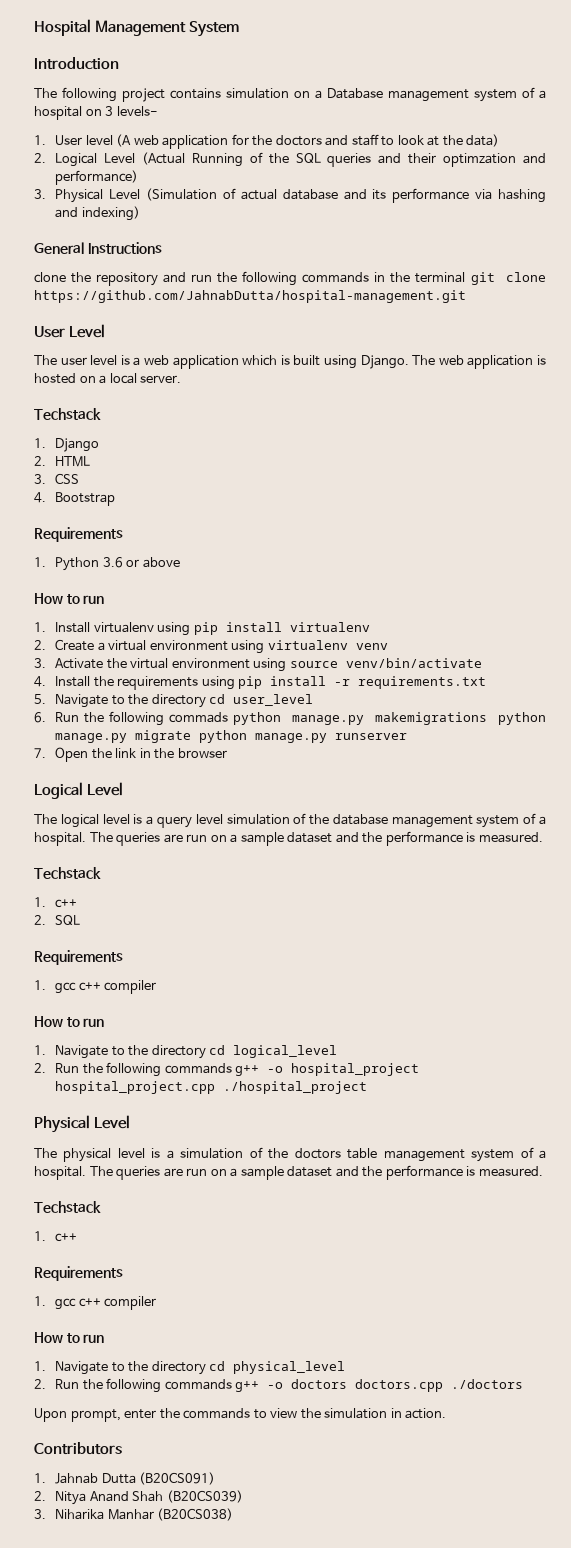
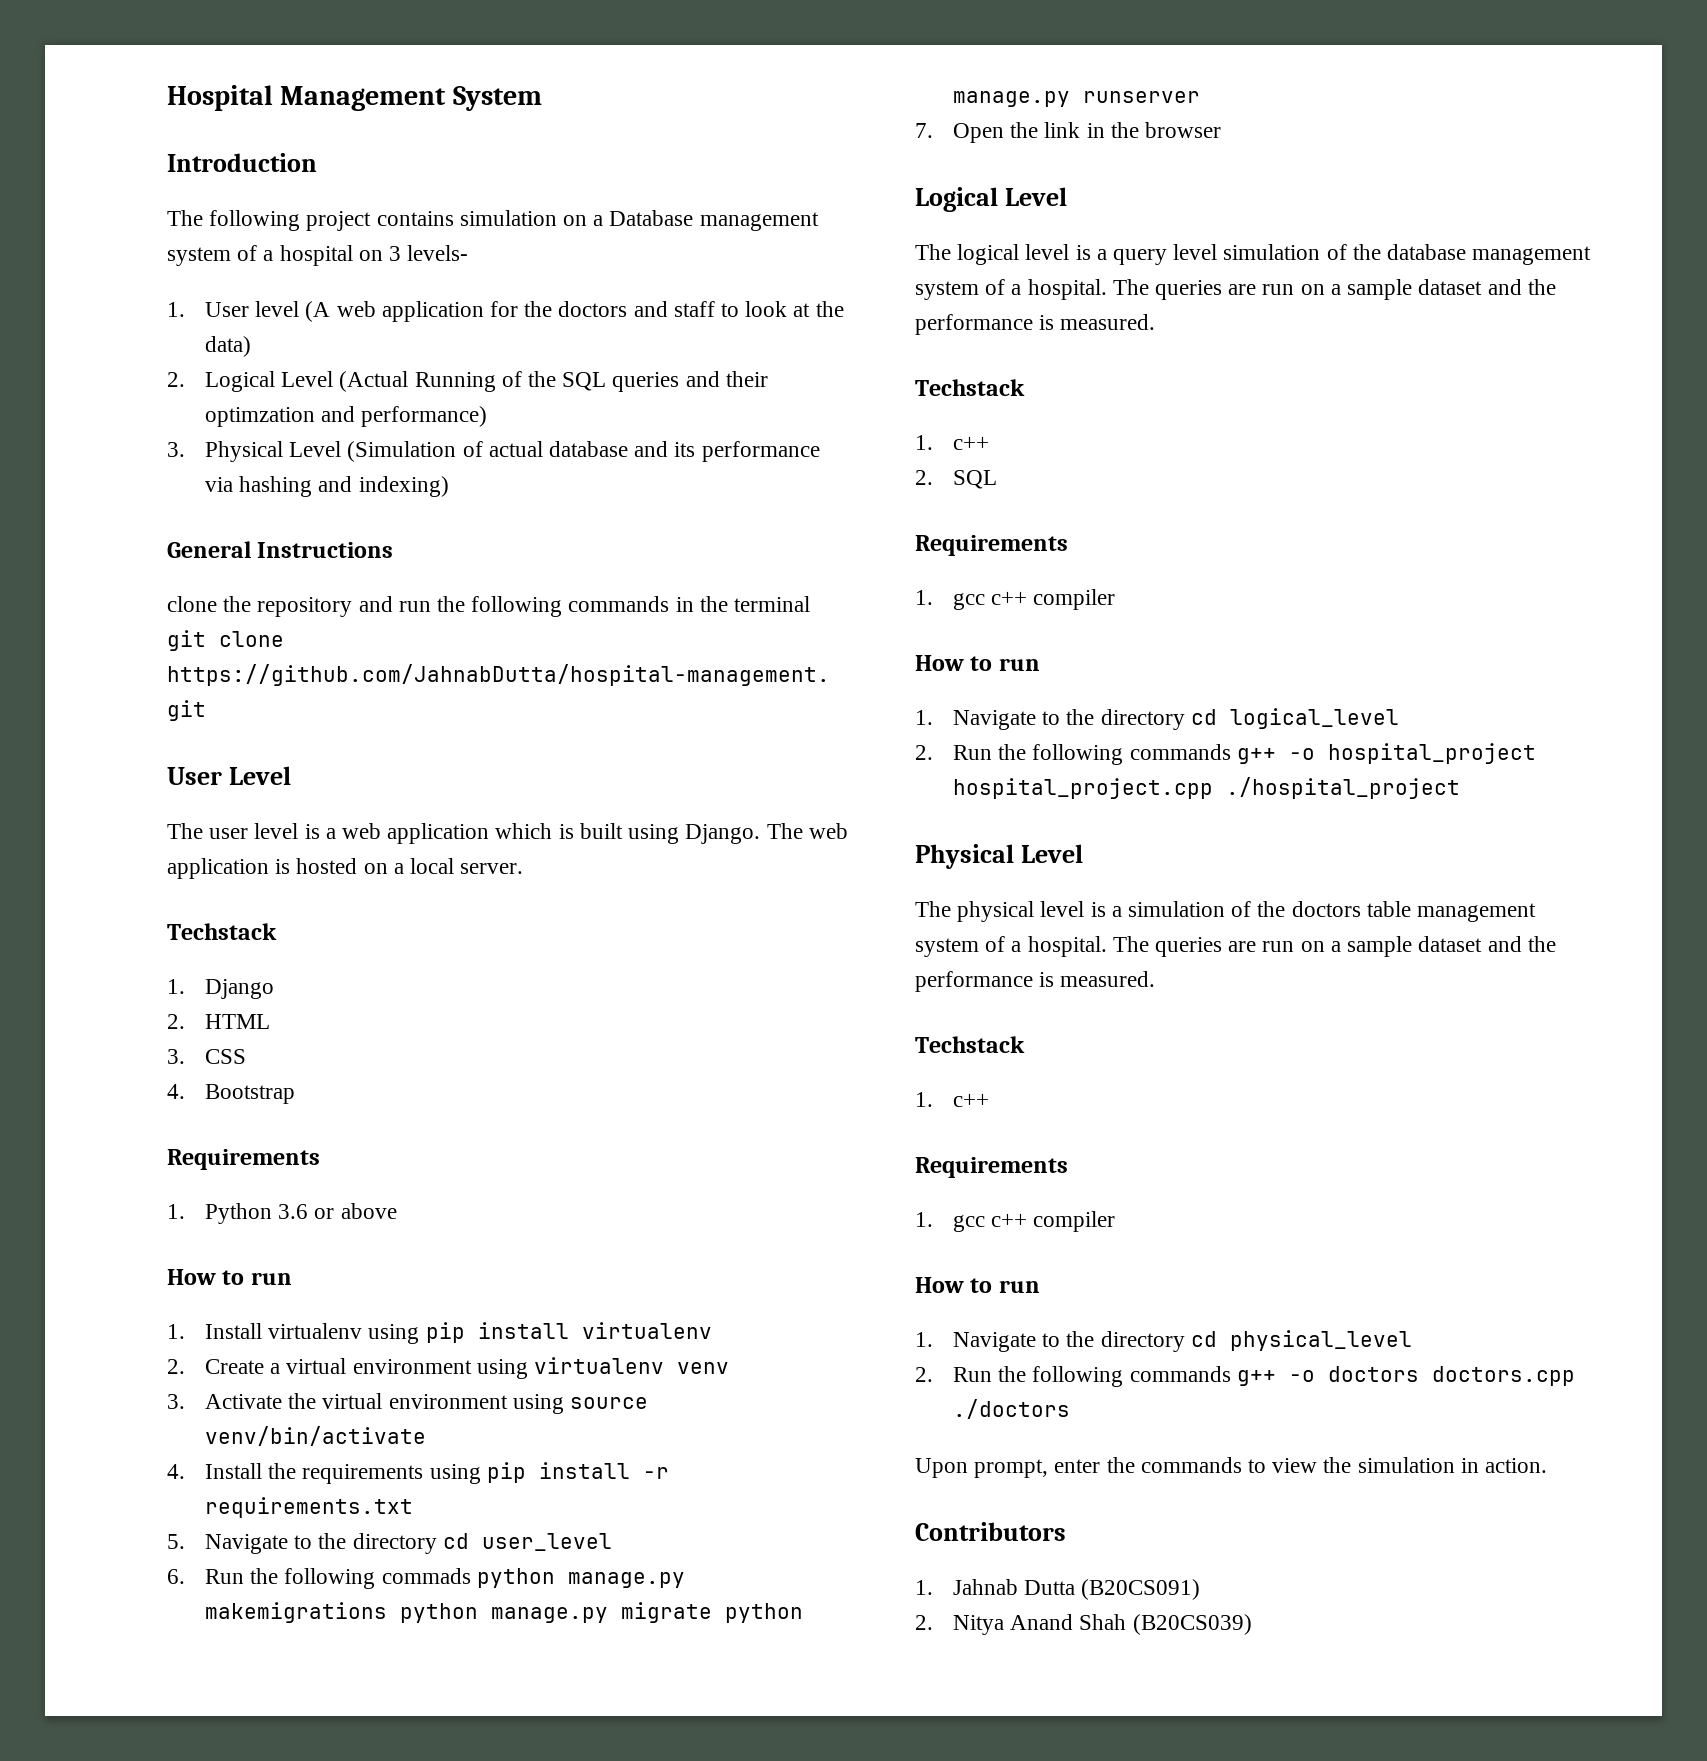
[34,1508,234,1521] // 3. Niharika Manhar (B20CS038) -> (1252, 1624) none

